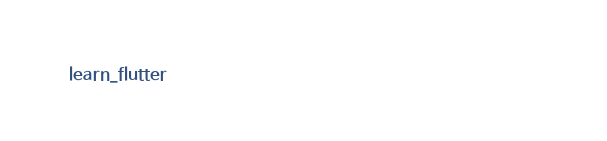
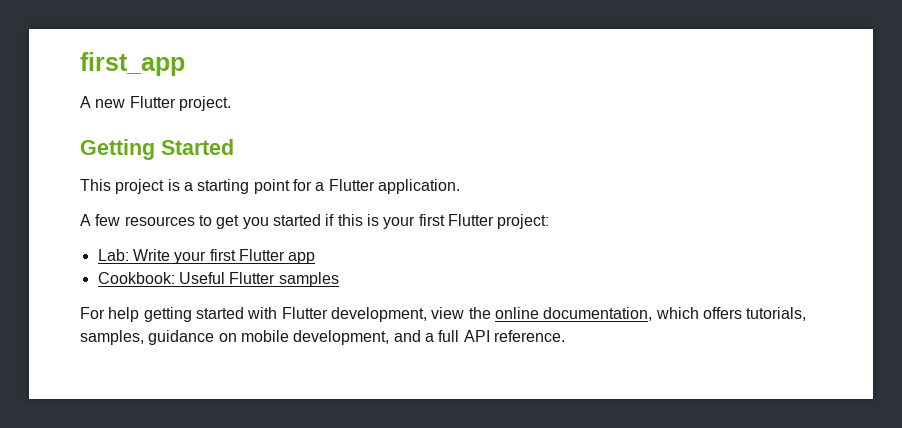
[69,66,167,83] learn_flutter -> [80,52,185,76] [80,96,231,111] [80,139,234,160] [80,179,460,194] [80,214,550,229] [97,249,316,264] [97,272,339,287] [80,307,807,322] [80,330,565,345] first_app // A new Flutter project. // Getting Started // This project is a starting point for a Flutter application. // A few resources to get you started if this is your first Flutter project: // Lab: Write your first Flutter app // Cookbook: Useful Flutter samples // For help getting started with Flutter development, view the online documentation, which offers tutorials, samples, guidance on mobile development, and a full API reference.

